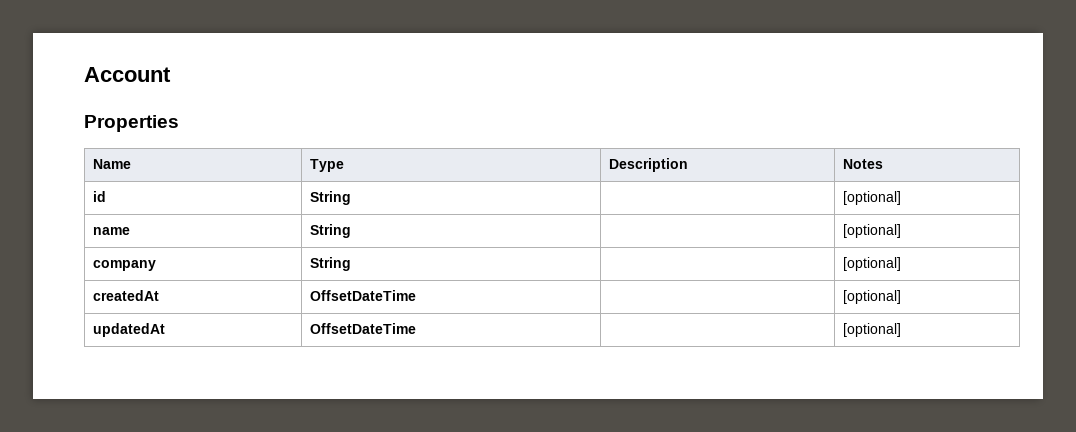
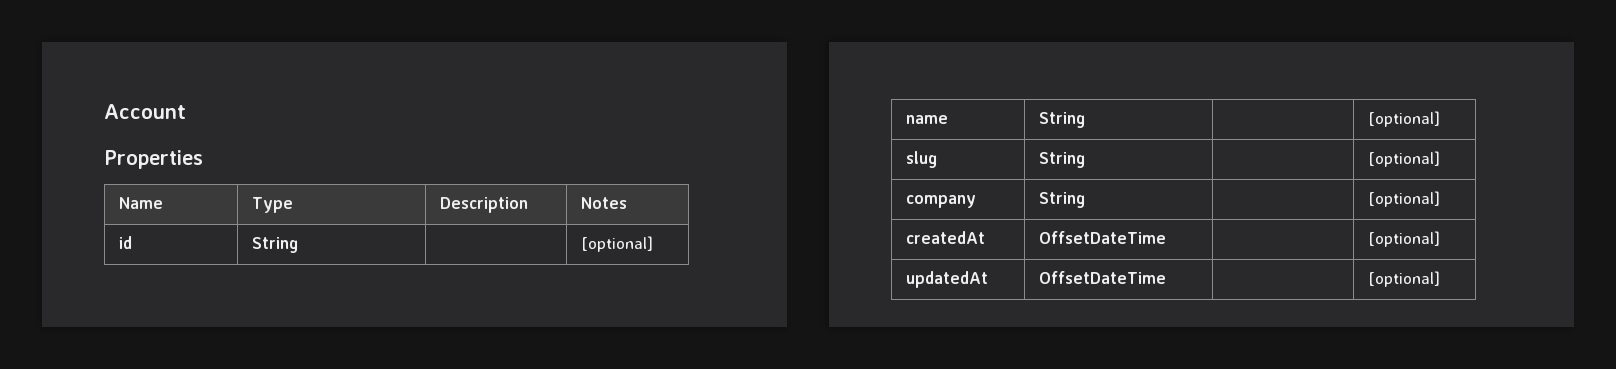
(902, 231) none -> [905,151,937,168] [1038,152,1085,168] [1367,151,1440,167] // slug | String | | [optional]

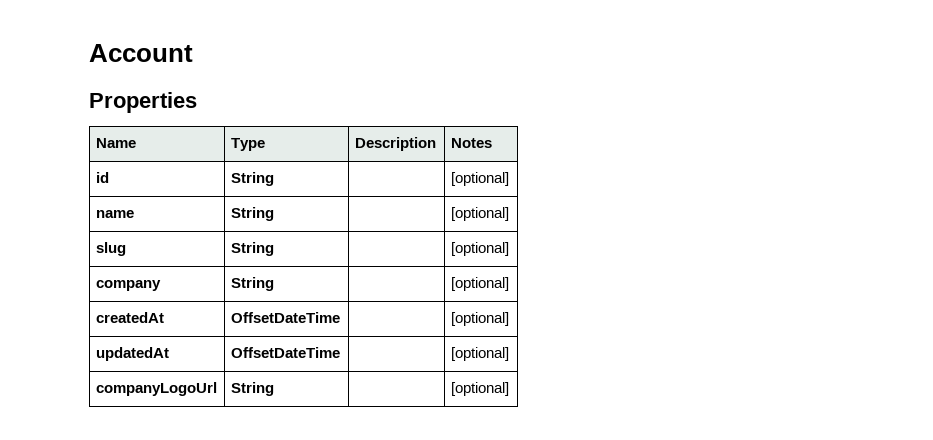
(1440, 279) none -> [95,382,217,396] [230,382,274,396] [450,382,509,396] // companyLogoUrl | String | | [optional]

